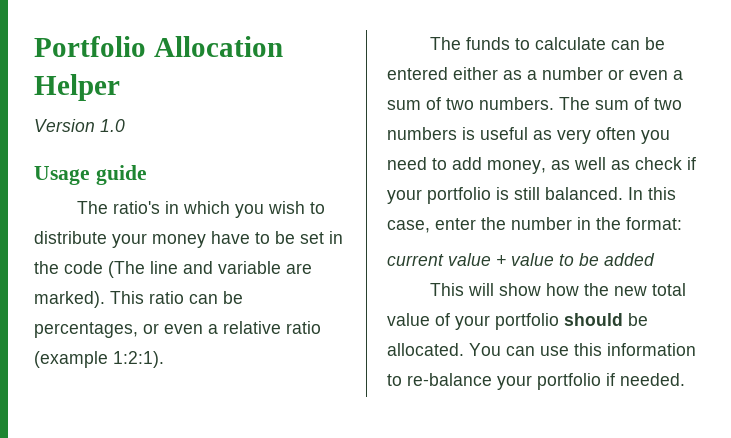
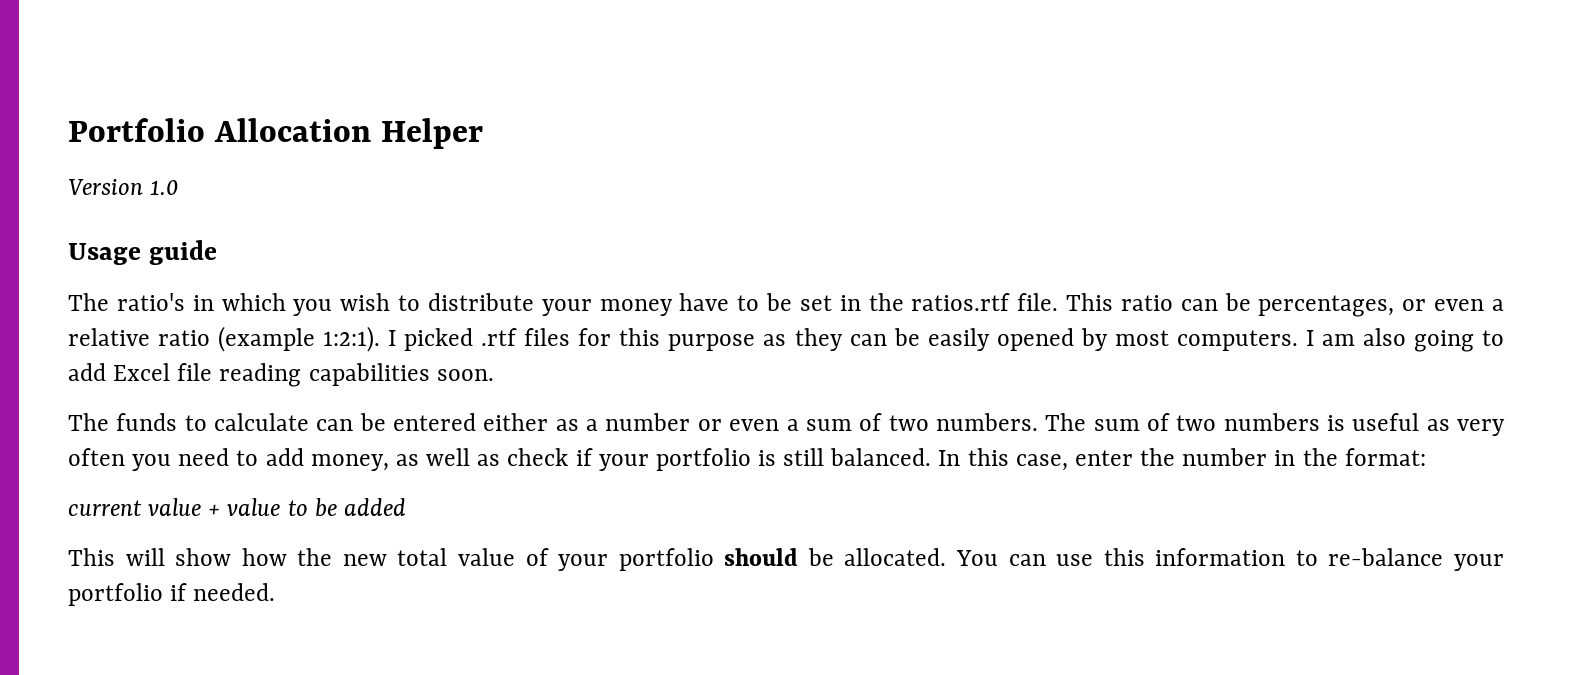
[64,261,312,278] [34,291,105,308] code (The line and variable are marked). -> [911,293,1059,311] ratios.rtf file.
(164, 359) none -> [388,328,1505,352] [68,363,494,387] I picked .rtf files for this purpose as they can be easily opened by most computers. I am also going to add Excel file reading capabilities soon.

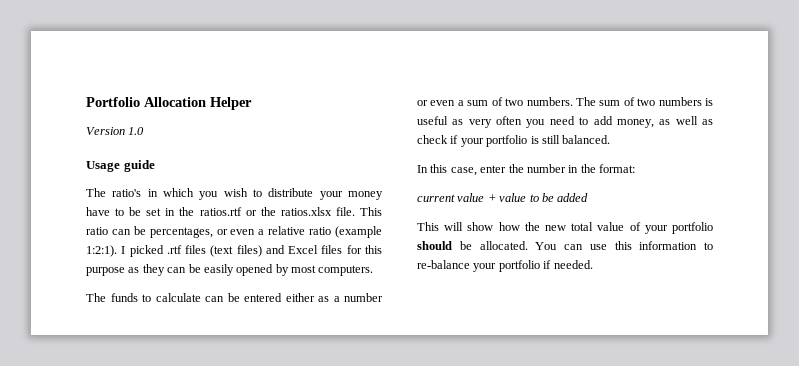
(1011, 302) none -> [245,207,332,216] or the ratios.xlsx
(571, 337) none -> [210,245,343,257] (text files) and Excel files
[1305,328,1505,352] [68,363,494,387] I am also going to add Excel file reading capabilities soon. -> (374, 270) none
(932, 457) none -> (611, 139) //

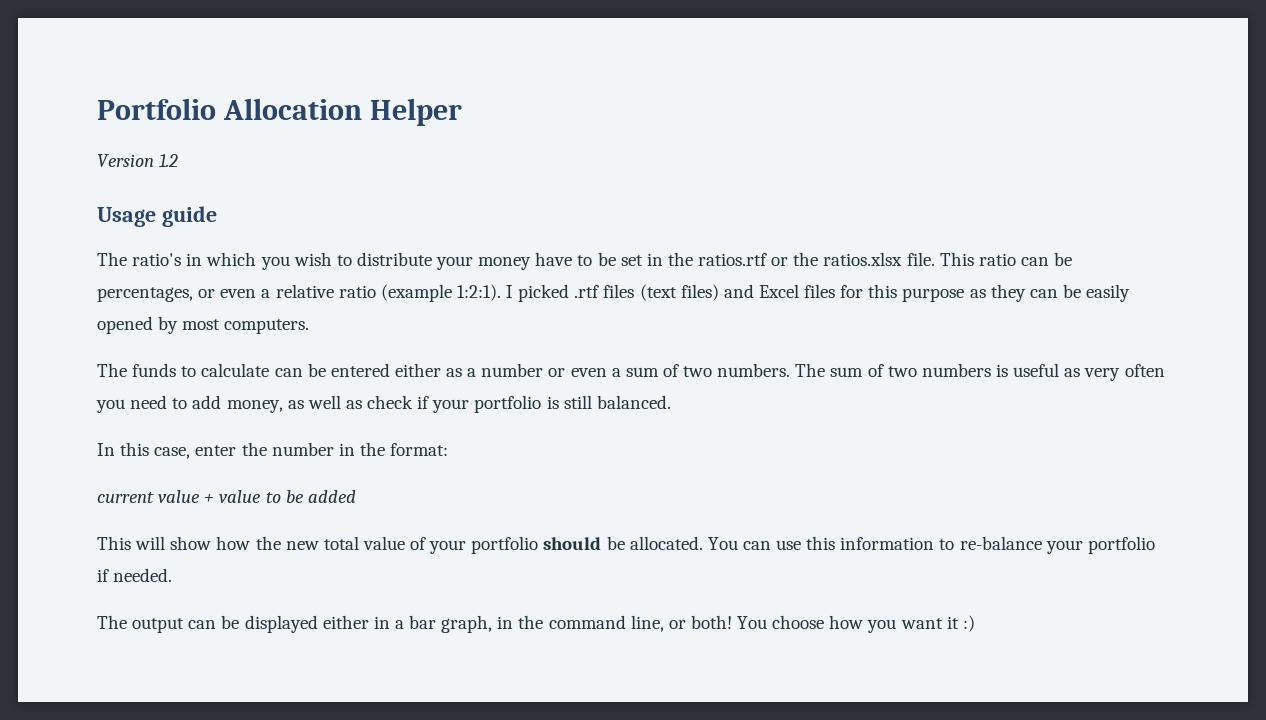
[128,127,145,135] 1.0 -> [159,154,179,167] 1.2
(593, 264) none -> [97,615,975,633] // The output can be displayed either in a bar graph, in the command line, or both! You choose how you want it :)

